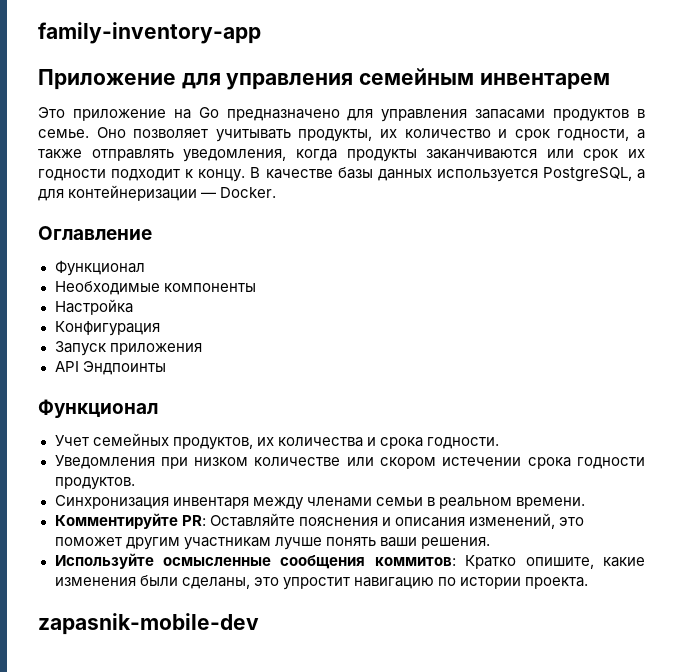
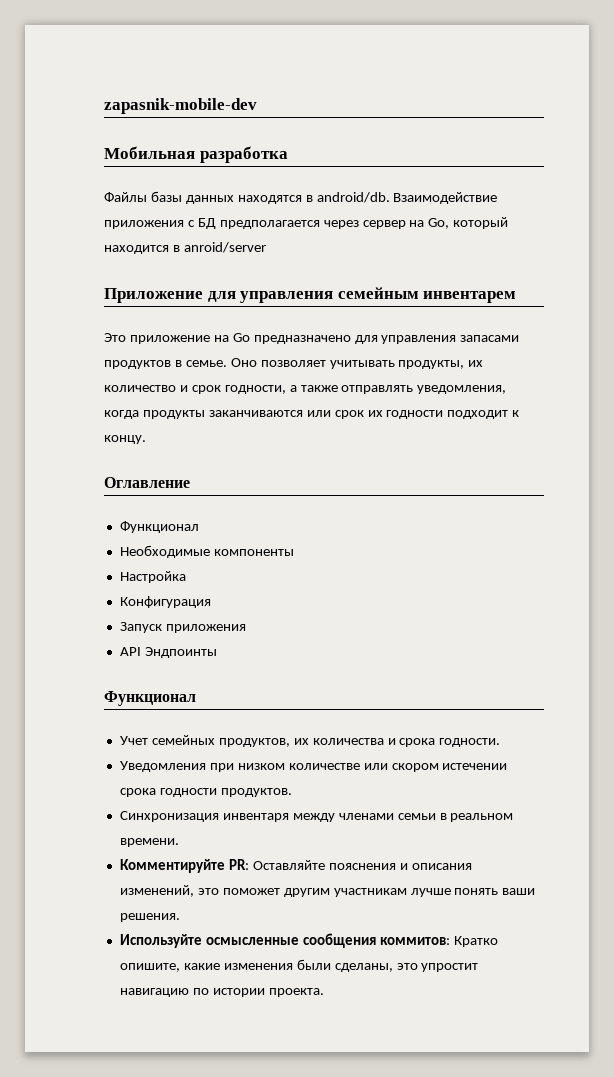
[38,22,261,44] family-inventory-app -> [104,98,257,114] [104,146,288,163] [104,191,498,204] [104,217,509,229] [104,242,266,254] zapasnik-mobile-dev // Мобильная разработка // Файлы базы данных находятся в android/db. Взаимодействие приложения с БД предполагается через сервер на Go, который находится в anroid/server
[250,167,646,182] [38,185,277,201] В качестве базы данных используется PostgreSQL, а для контейнеризации — Docker. -> (146, 439) none
[38,613,259,635] // zapasnik-mobile-dev -> (324, 992) none

